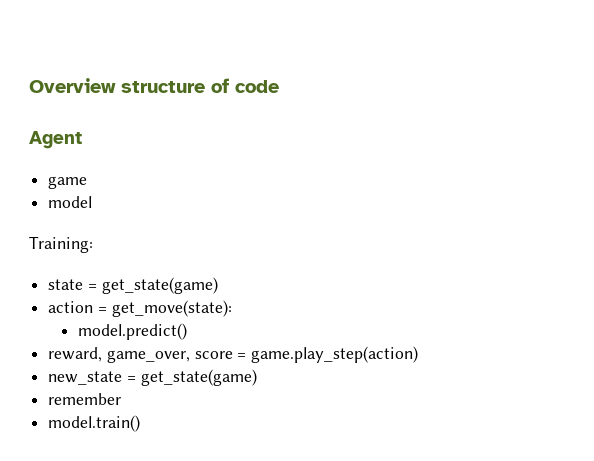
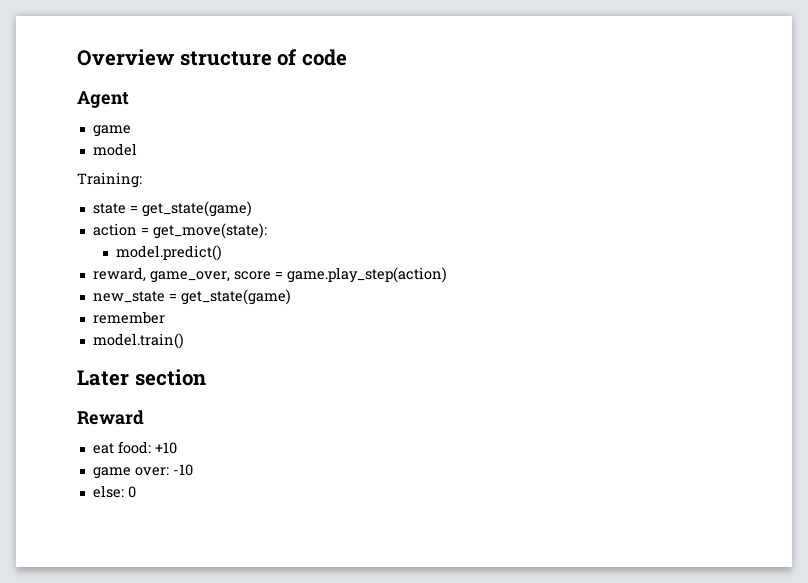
(141, 423) none -> [77,369,206,386] [77,410,144,425] [92,441,177,454] [92,464,193,479] [92,485,136,498] // Later section // Reward // eat food: +10 // game over: -10 // else: 0

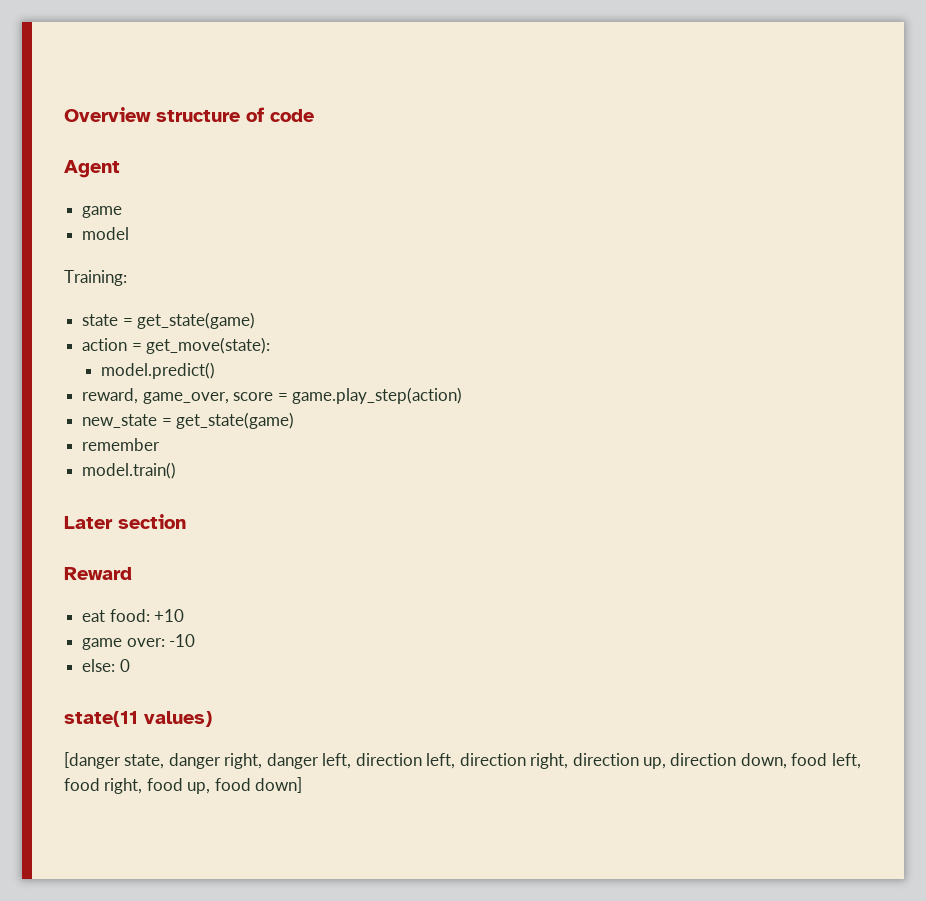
(136, 492) none -> [64,711,212,727] [64,752,861,769] [64,777,303,794] // state(11 values) // [danger state, danger right, danger left, direction left, direction right, direction up, direction down, food left, food right, food up, food down]

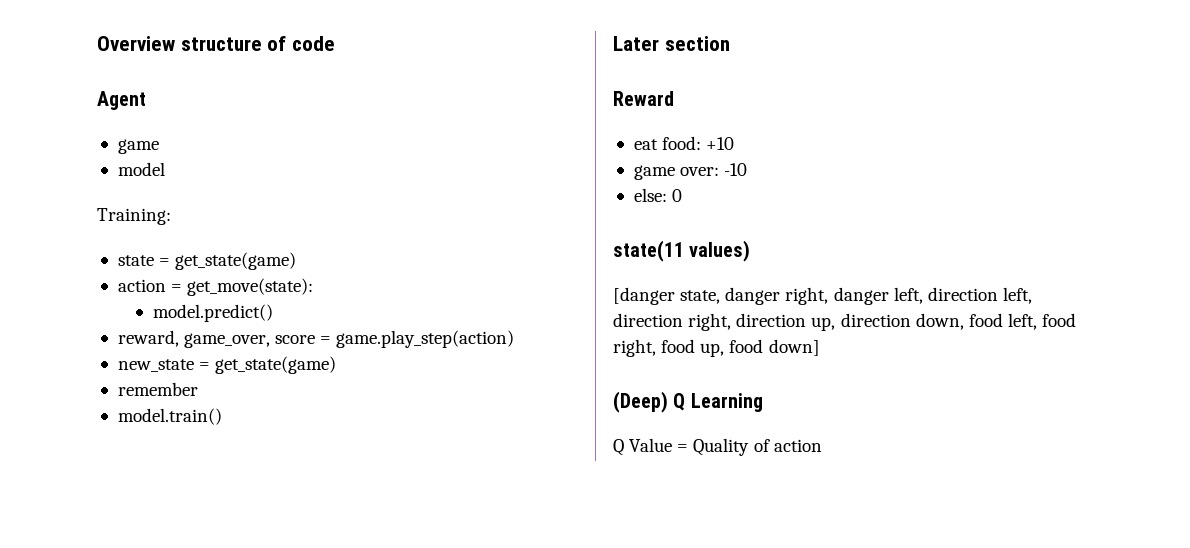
(303, 785) none -> [613,391,763,413] [613,438,822,456] // (Deep) Q Learning // Q Value = Quality of action

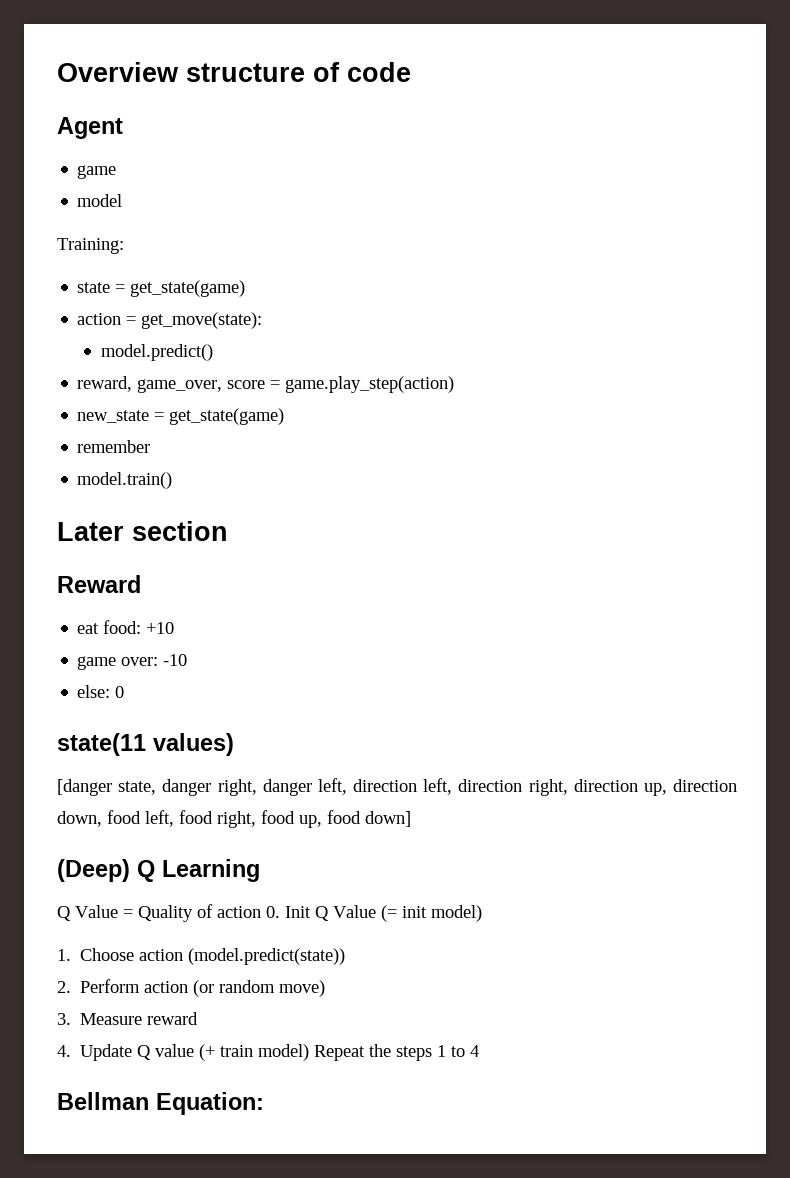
(822, 445) none -> [266,905,482,922] [57,948,346,965] [57,979,326,997] [57,1012,199,1025] [57,1044,480,1061] [57,1092,264,1115] 0. Init Q Value (= init model) // 1. Choose action (model.predict(state)) // 2. Perform action (or random move) // 3. Measure reward // 4. Update Q value (+ train model) Repeat the steps 1 to 4 // Bellman Equation:

